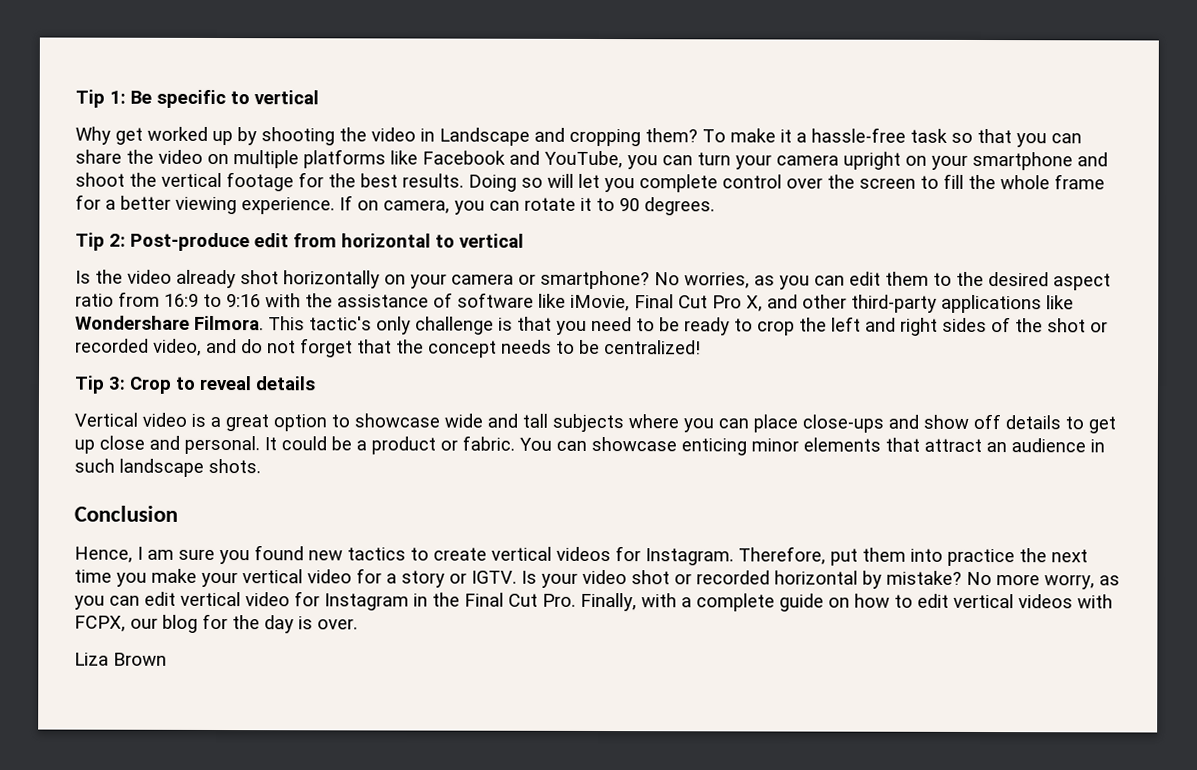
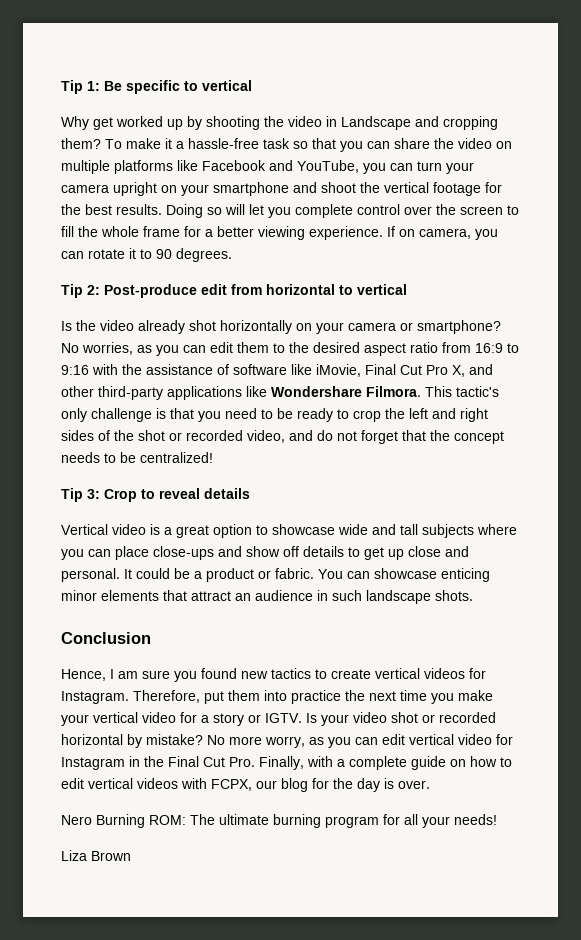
(358, 624) none -> [61,814,497,828] // Nero Burning ROM: The ultimate burning program for all your needs!

